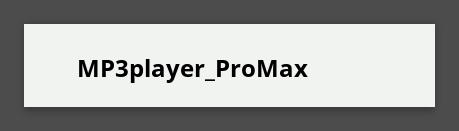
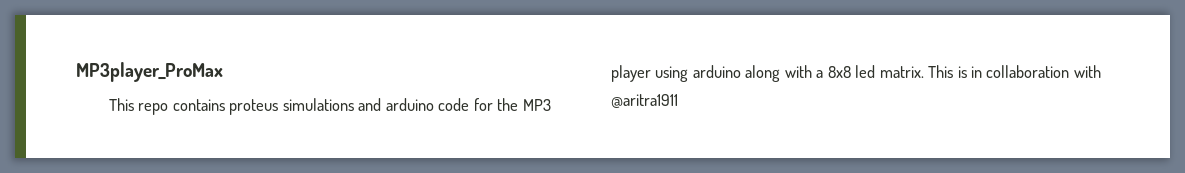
(308, 71) none -> [108,98,551,115] [611,65,1101,82] [611,94,678,108] // This repo contains proteus simulations and arduino code for the MP3 player using arduino along with a 8x8 led matrix. This is in collaboration with @aritra1911

